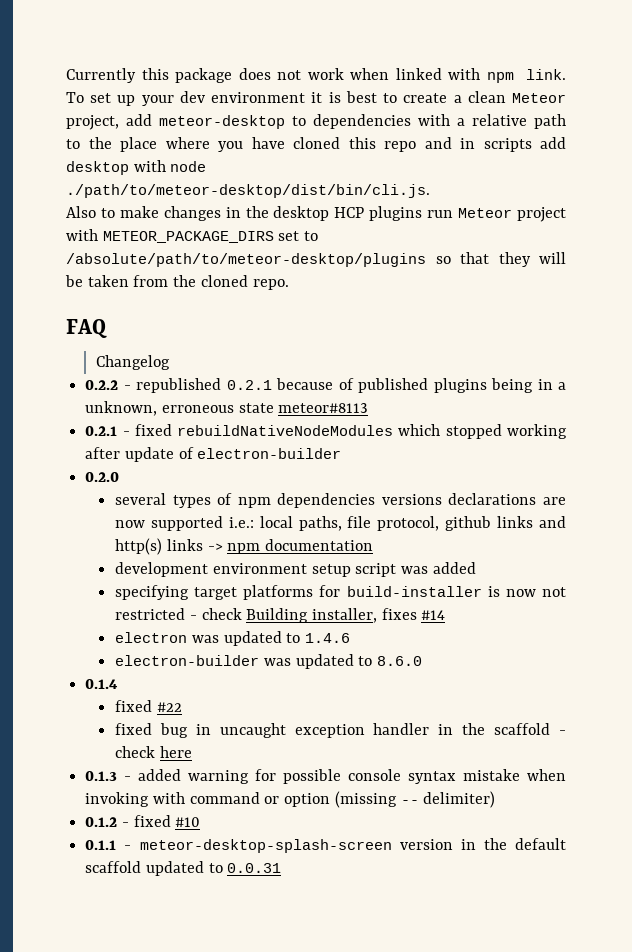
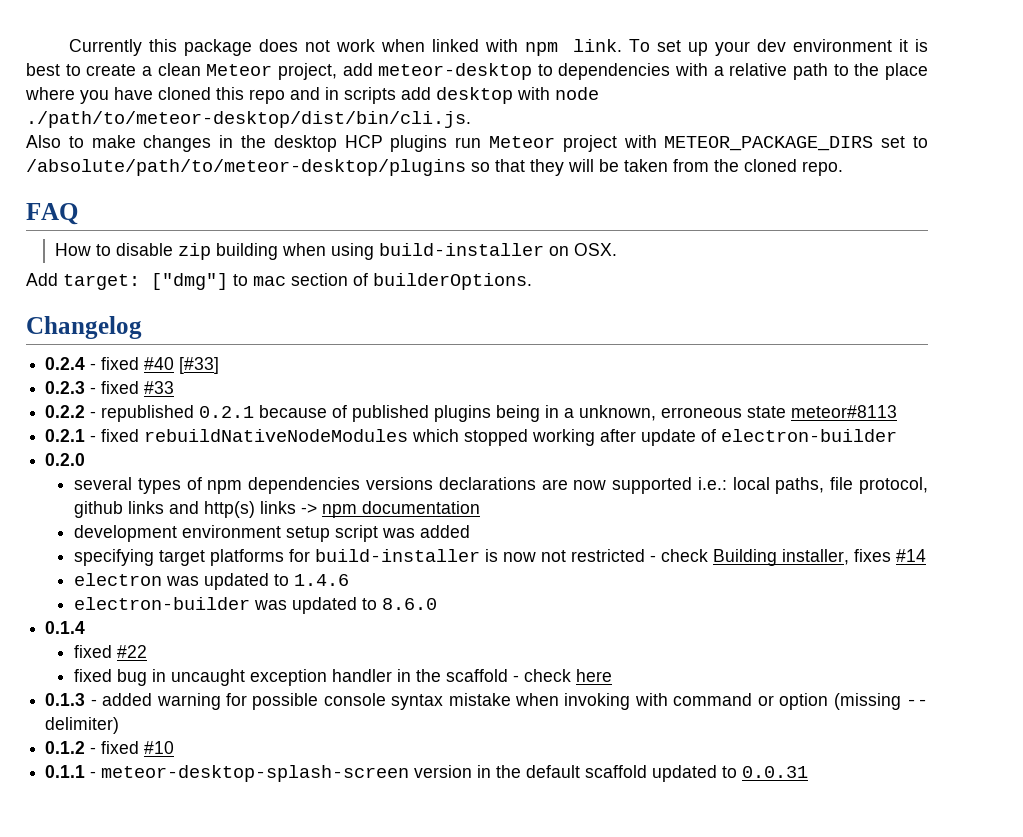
[95,355,170,370] Changelog -> [54,243,617,260] [26,273,532,290] [26,316,142,339] [45,357,220,374] [45,381,175,394] How to disable zip building when using build-installer on OSX. // Add target: ["dmg"] to mac section of builderOptions. // Changelog // 0.2.4 - fixed #40 [#33] // 0.2.3 - fixed #33

